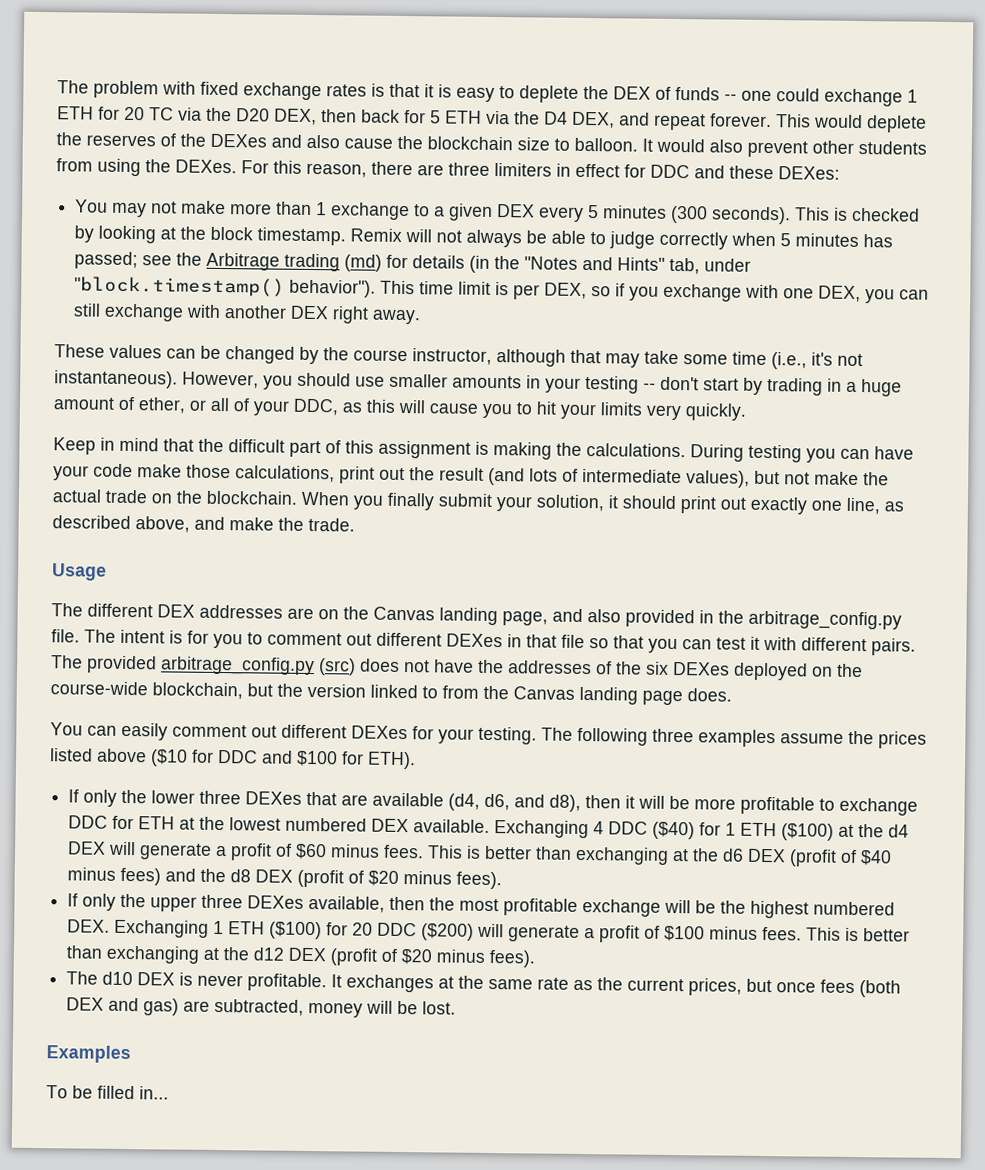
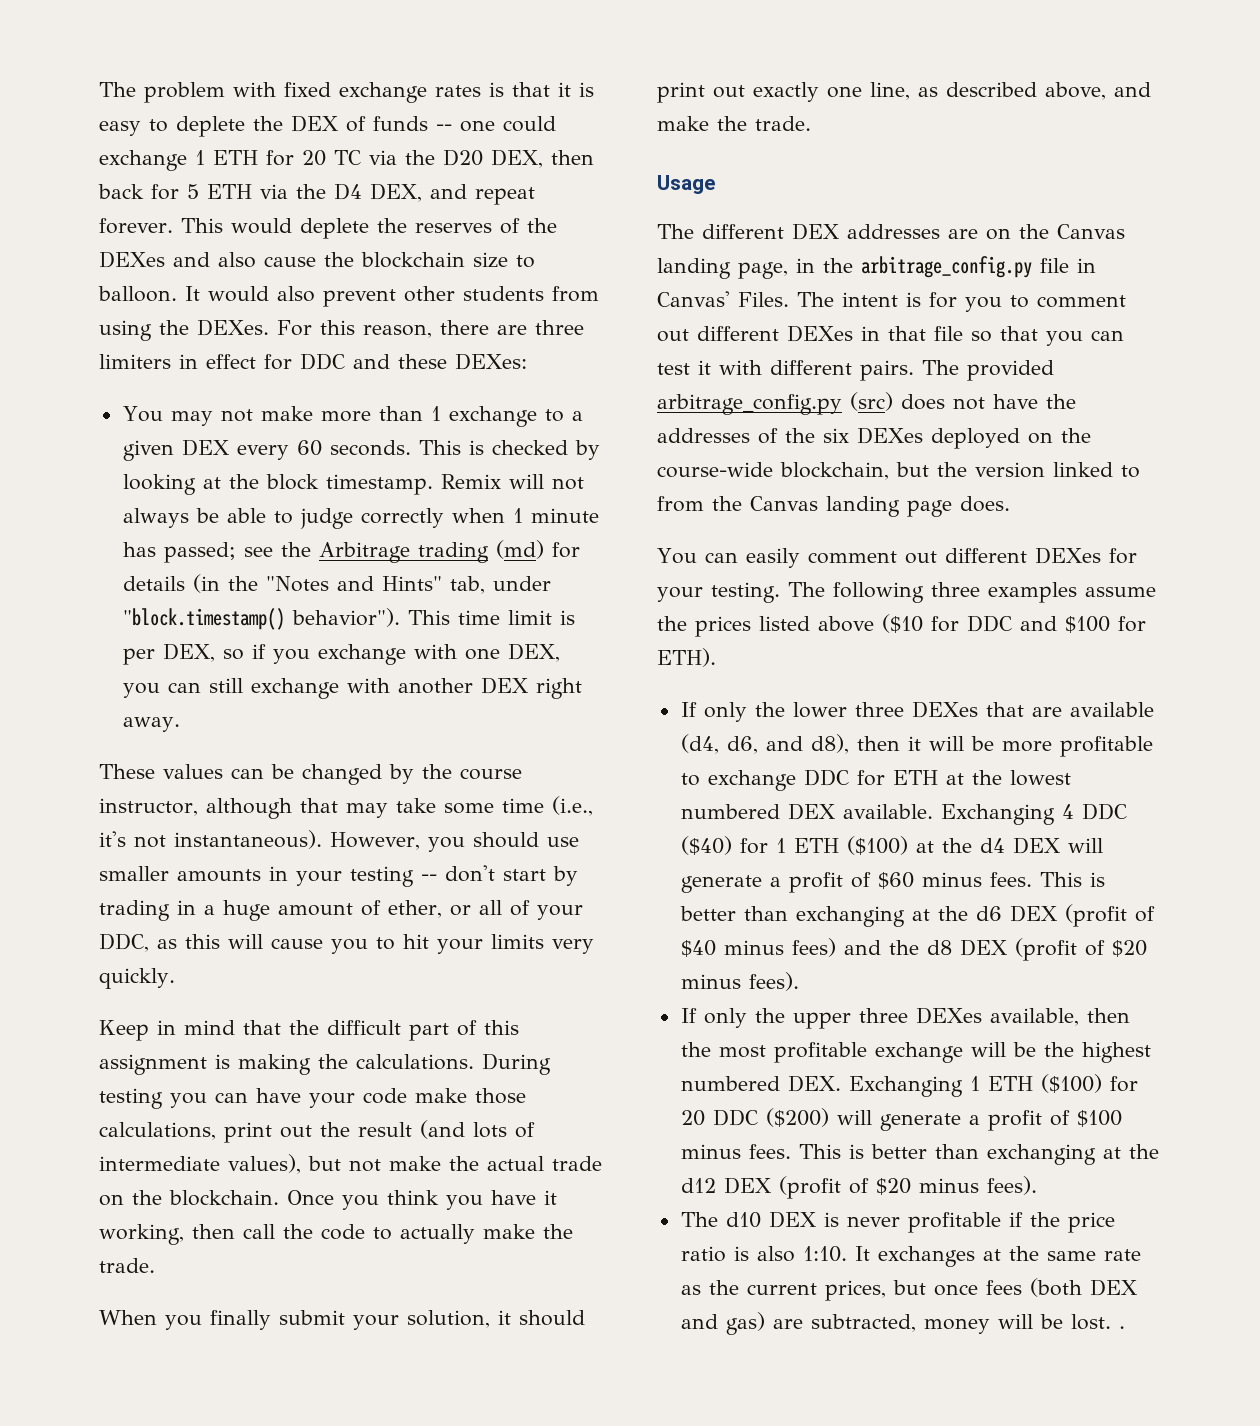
[588,205,792,225] 5 minutes (300 seconds). -> [296,440,411,456] 60 seconds.
[780,233,860,248] 5 minutes -> [512,508,599,523] 1 minute
(298, 497) none -> [287,1190,557,1210] [99,1224,573,1245] [99,1258,155,1273] Once you think you have it working, then call the code to actually make the trade. //
[552,608,902,630] [51,629,80,643] and also provided in the arbitrage_config.py file. -> [796,256,1096,278] [657,291,789,307] in the arbitrage_config.py file in Canvas' Files.
[247,973,328,992] profitable. -> [907,1212,1115,1233] [680,1246,847,1262] profitable if the price ratio is also 1:10.
[46,1045,131,1064] [46,1085,169,1100] // Examples // To be filled in... -> [1118,1326,1125,1329] .

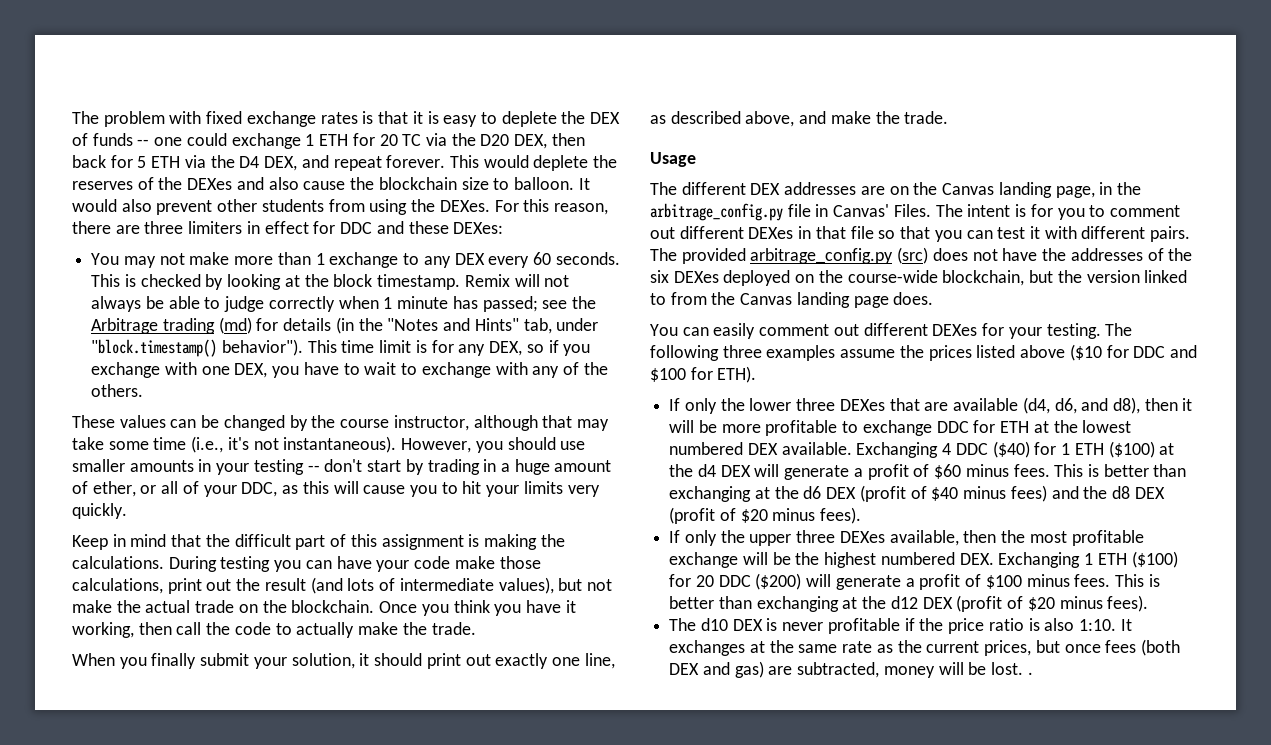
[571,411,583,421] [122,440,174,461] a given -> [423,256,451,268] any
[122,648,155,665] per -> [431,340,486,356] for any
[167,677,582,699] [122,717,180,732] can still exchange with another DEX right away. -> [303,362,608,378] [91,384,144,397] have to wait to exchange with any of the others.

